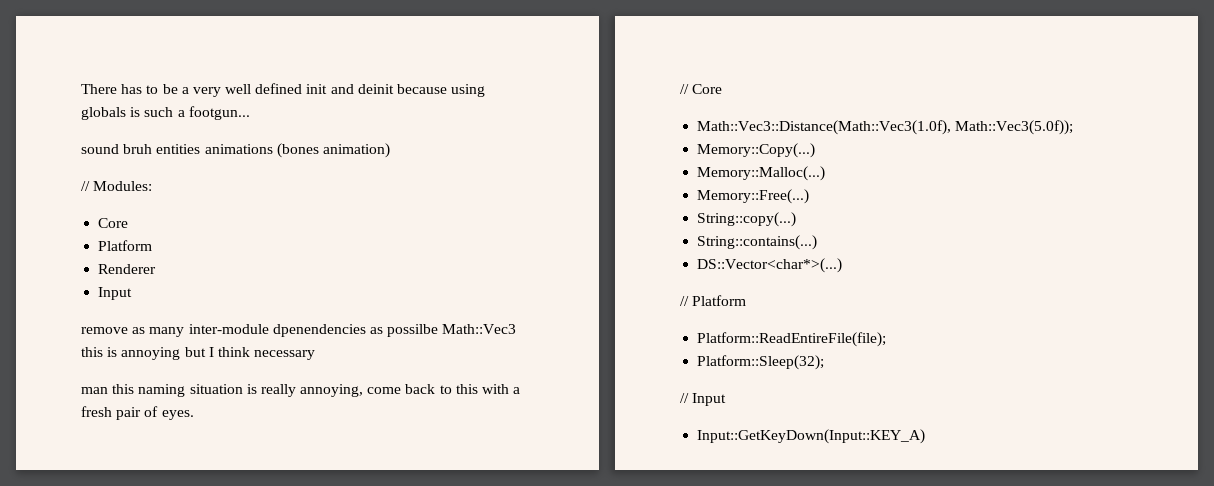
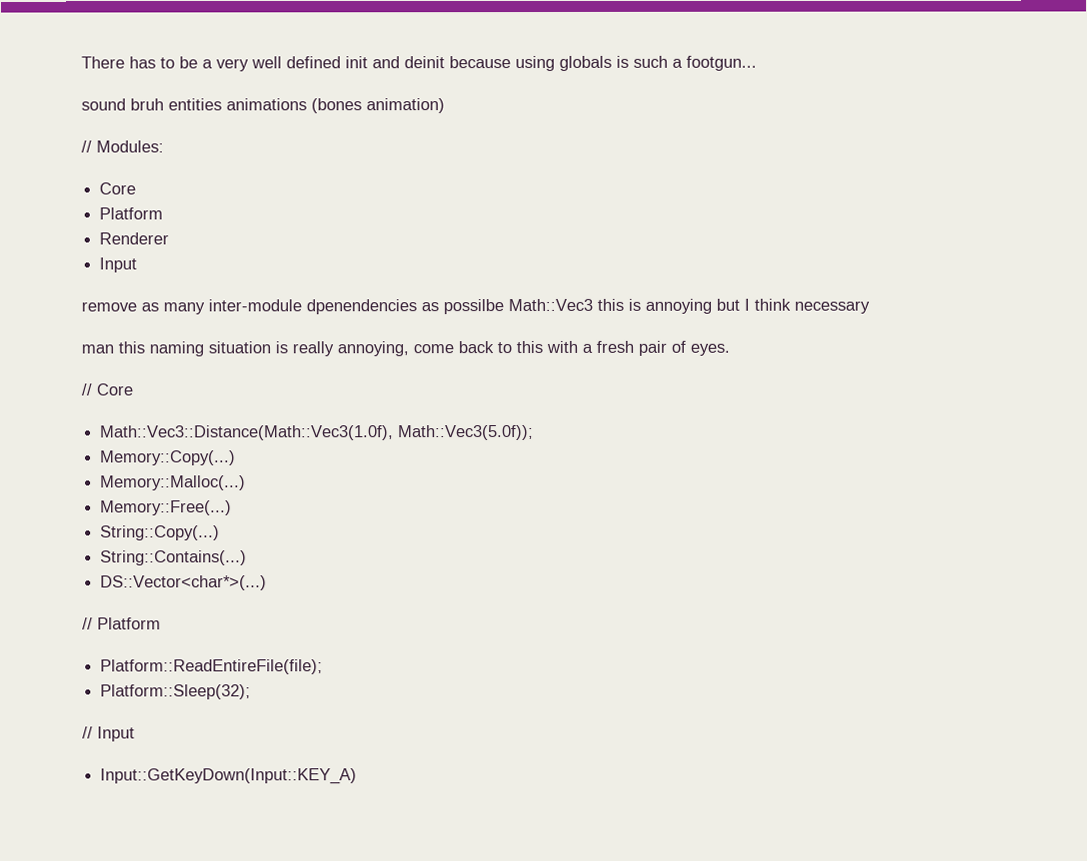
[697,212,797,227] [697,235,818,250] String::copy(...) // String::contains(...) -> [100,525,221,541] [100,550,248,566] String::Copy(...) // String::Contains(...)

